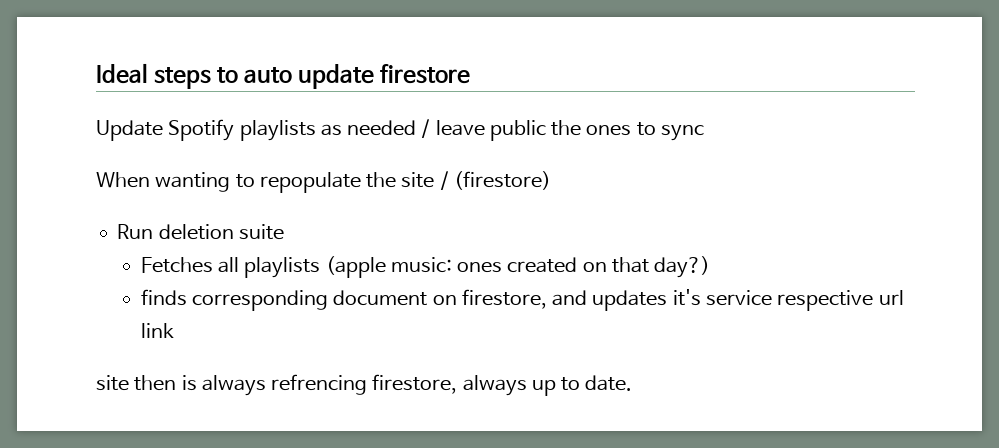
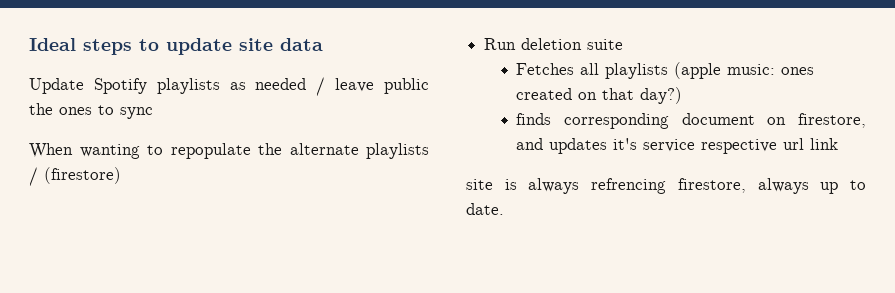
[244,64,471,89] auto update firestore -> [166,38,323,55] update site data
[401,172,435,188] site -> [289,143,429,159] alternate playlists
[134,375,177,391] then -> (493, 184) none

